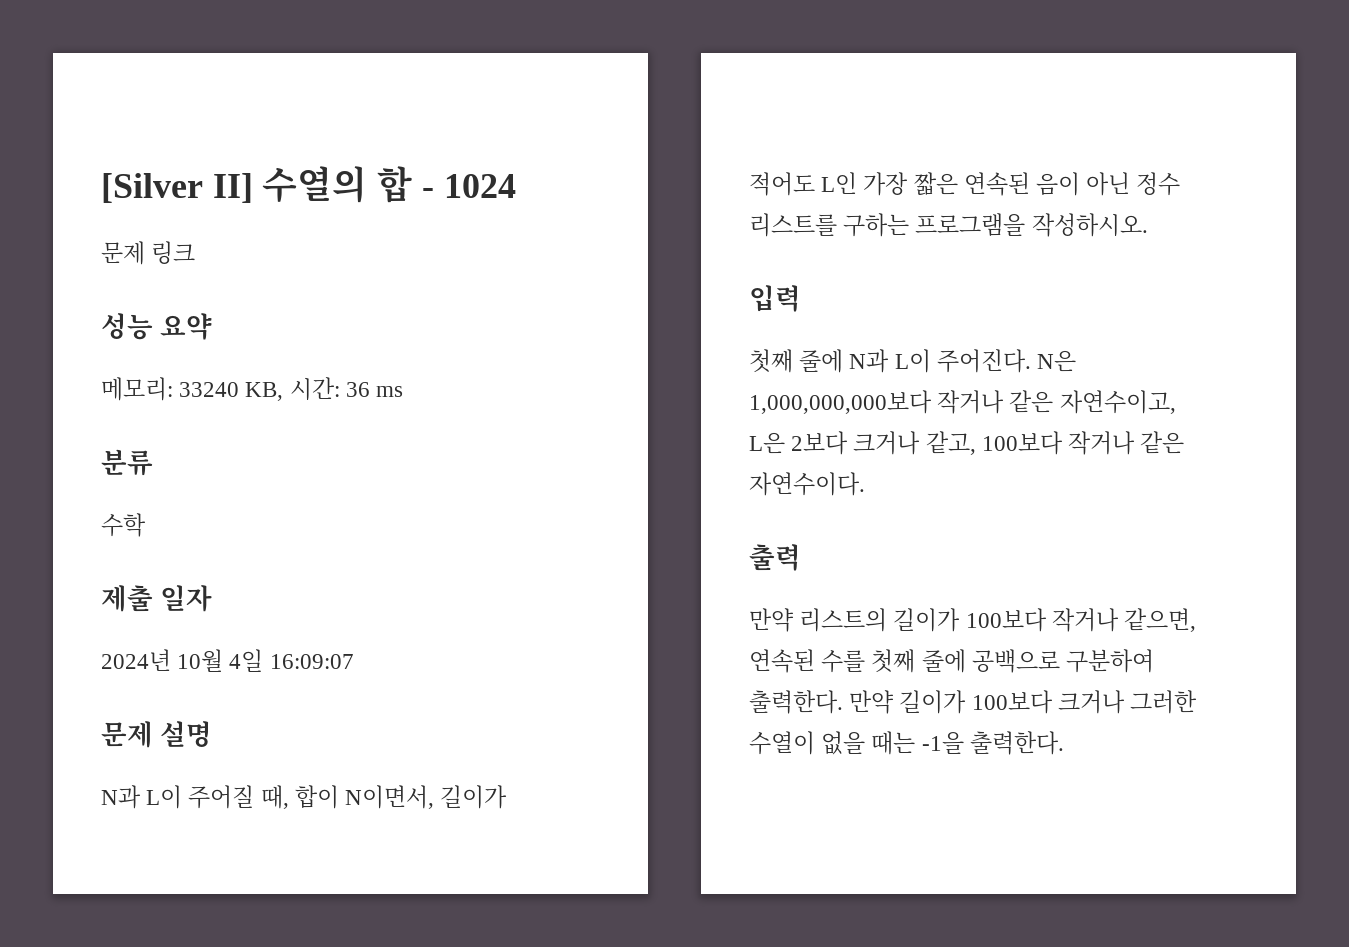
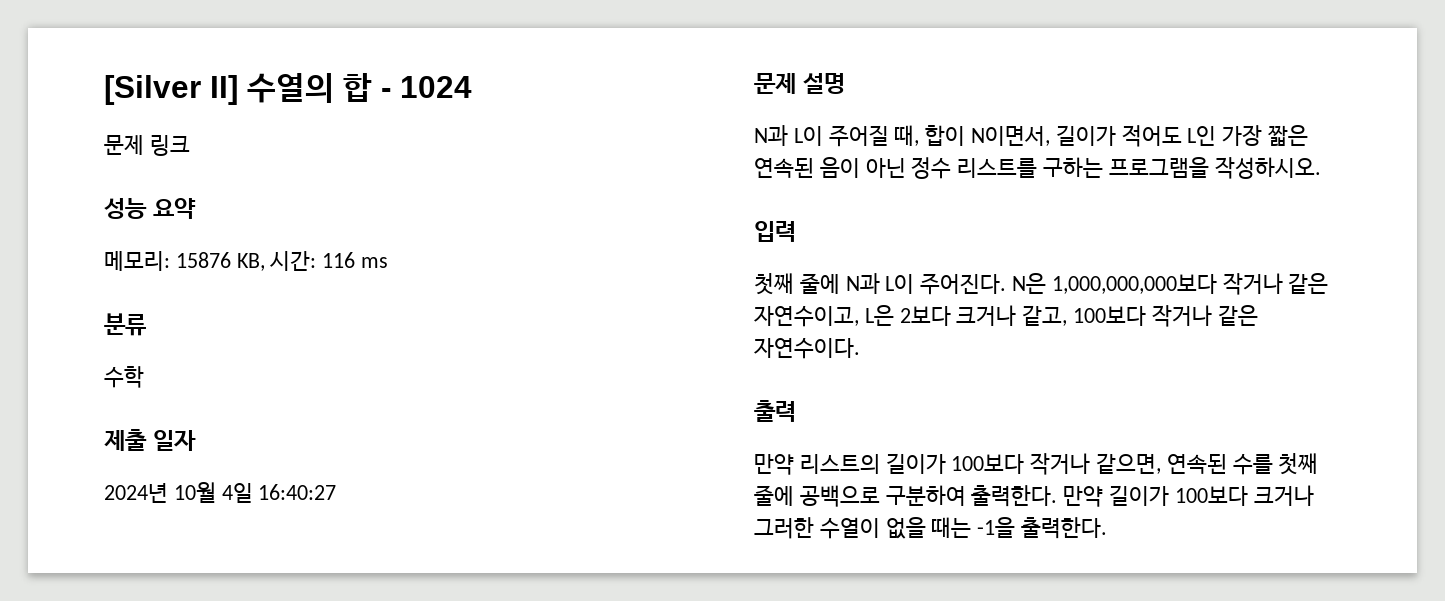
[179,382,240,397] 33240 -> [175,252,231,268] 15876
[345,382,370,397] 36 -> [322,252,356,268] 116
[269,654,354,669] 16:09:07 -> [258,484,337,500] 16:40:27

